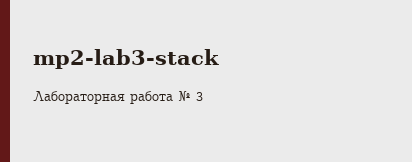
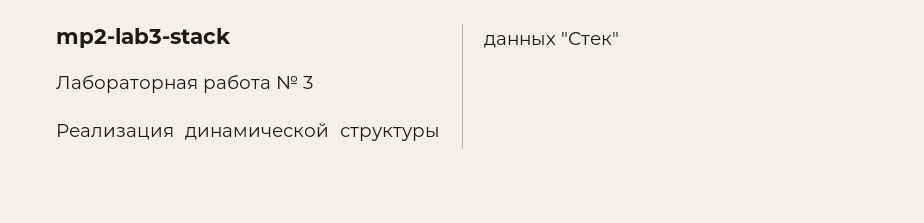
(203, 96) none -> [56,123,440,141] [484,32,619,48] // Реализация динамической структуры данных "Стек"

